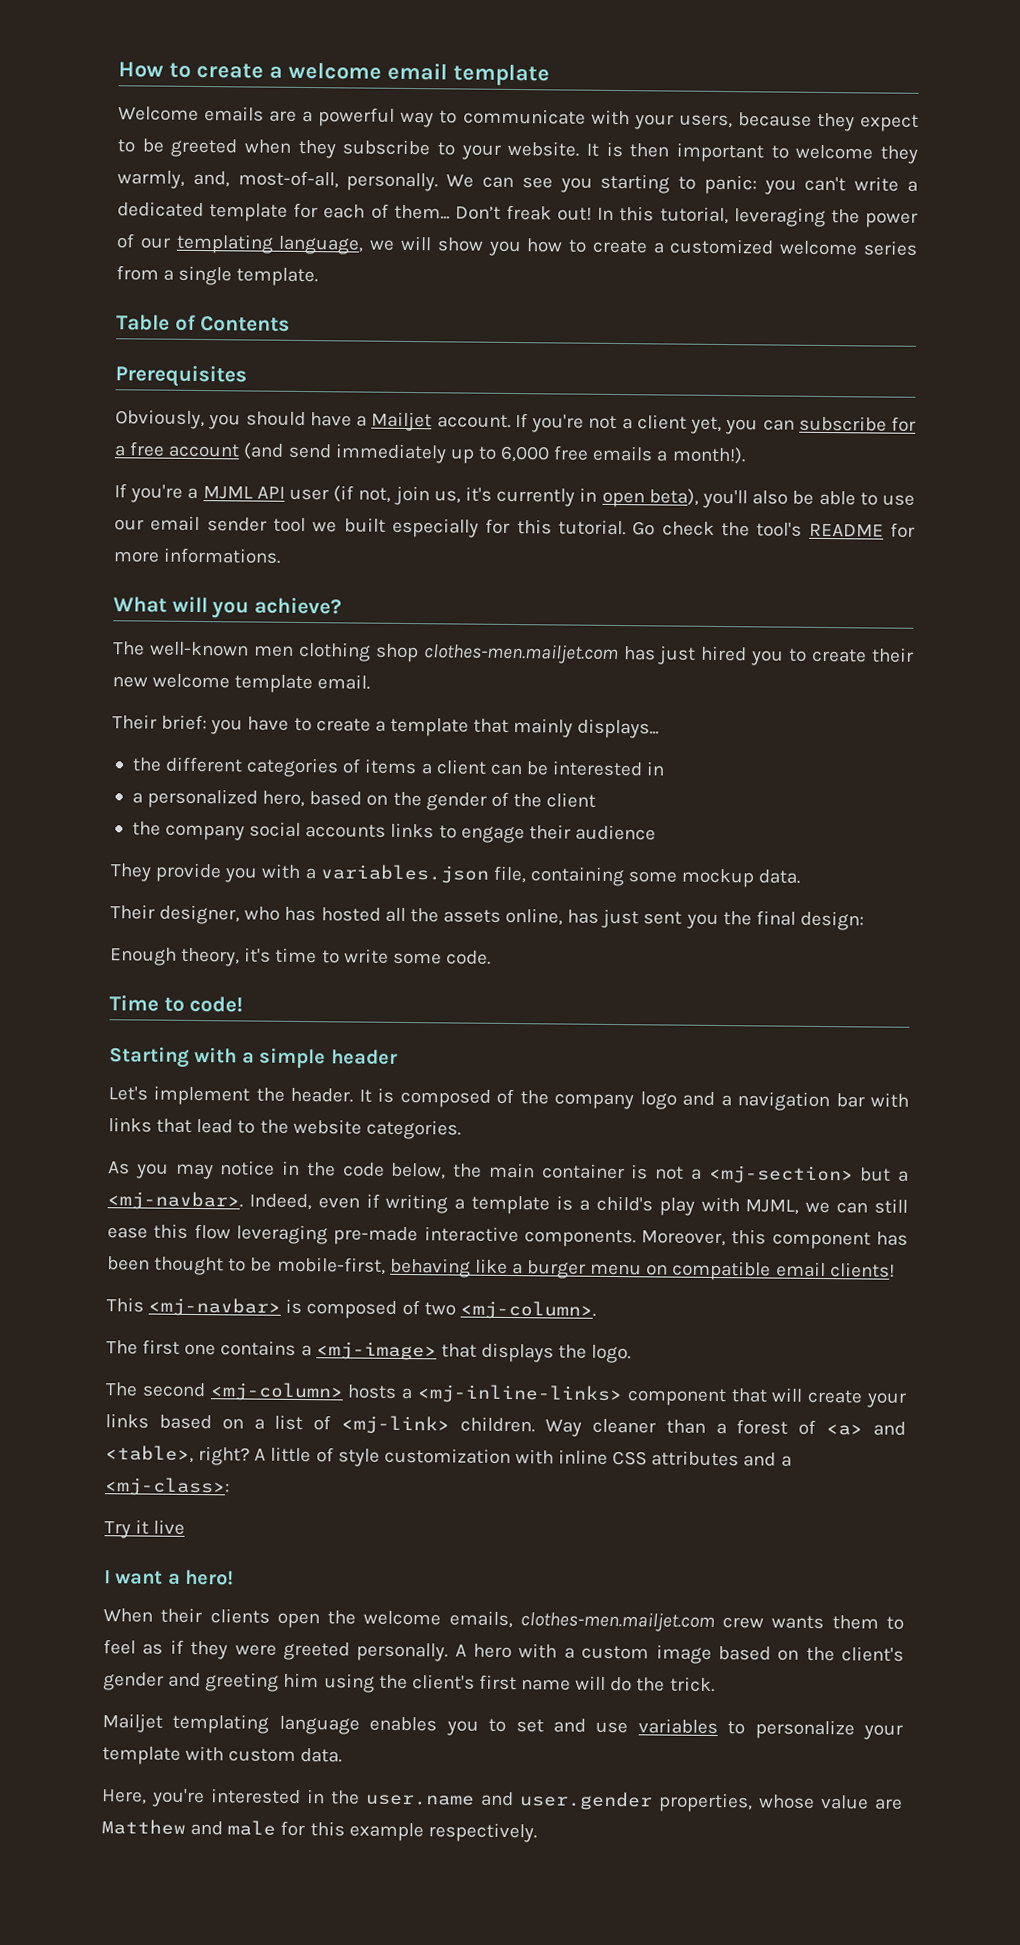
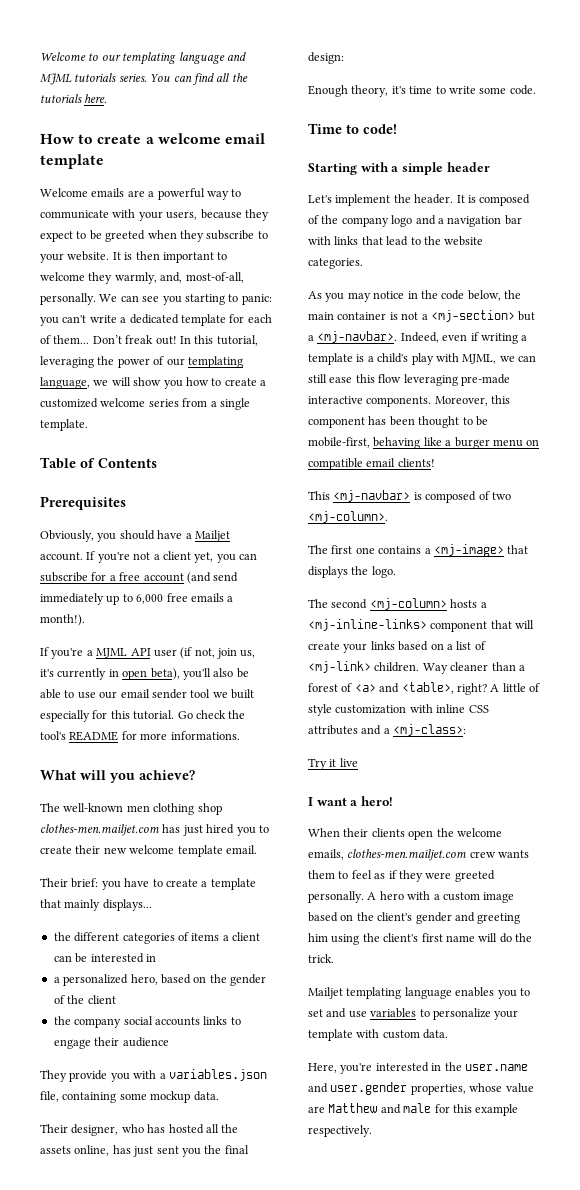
(118, 69) none -> [40,52,246,65] [40,73,248,85] [40,94,108,103] Welcome to our templating language and MJML tutorials series. You can find all the tutorials here. //

